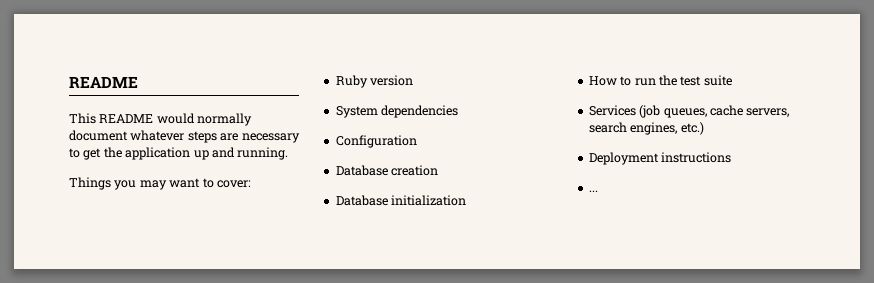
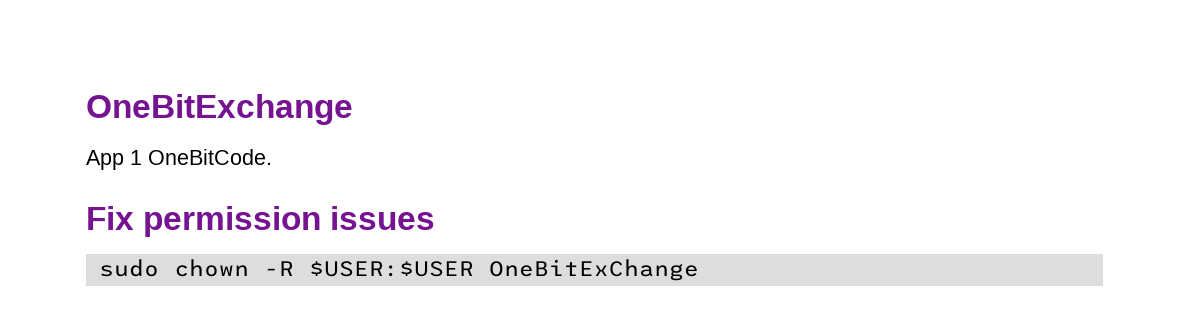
[69,76,138,88] [69,113,253,126] [69,130,300,143] [69,147,289,160] [69,177,251,190] [335,75,414,88] [335,105,459,118] [335,135,417,148] [335,165,439,176] [335,195,467,206] [588,75,732,86] [588,105,790,118] [588,122,704,135] [588,152,732,165] [588,190,598,192] README // This README would normally document whatever steps are necessary to get the application up and running. // Things you may want to cover: // Ruby version // System dependencies // Configuration // Database creation // Database initialization // How to run the test suite // Services (job queues, cache servers, search engines, etc.) // Deployment instructions // ... -> [86,94,353,125] [86,149,272,170] [86,206,436,237] [98,259,699,281] OneBitExchange // App 1 OneBitCode. // Fix permission issues // sudo chown -R $USER:$USER OneBitExChange

